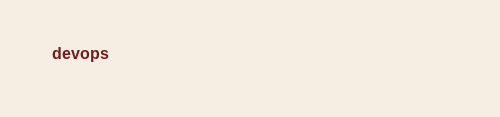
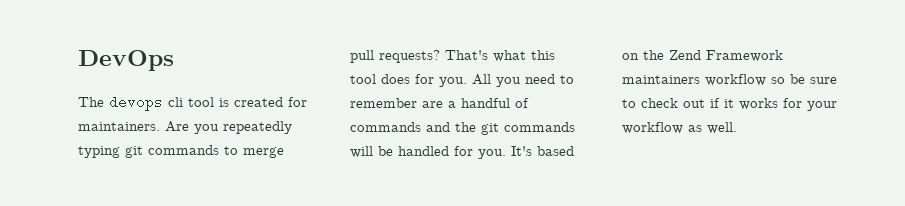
[52,47,109,62] devops -> [78,50,174,71] [78,95,307,111] [78,121,292,134] [78,145,284,158] [350,50,555,63] [350,74,574,87] [350,98,529,108] [350,122,575,135] [350,146,574,159] [622,50,783,62] [622,74,837,86] [622,98,837,111] [622,122,737,134] DevOps // The devops cli tool is created for maintainers. Are you repeatedly typing git commands to merge pull requests? That's what this tool does for you. All you need to remember are a handful of commands and the git commands will be handled for you. It's based on the Zend Framework maintainers workflow so be sure to check out if it works for your workflow as well.

